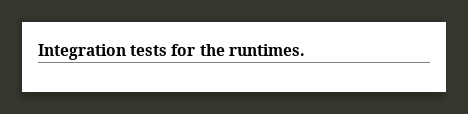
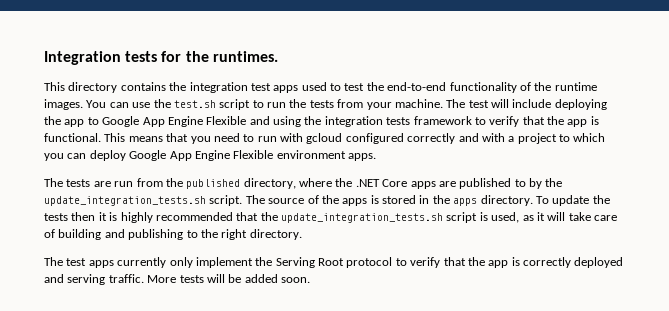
(305, 50) none -> [44,82,597,93] [44,99,607,110] [44,116,599,127] [44,133,606,144] [44,150,376,161] [44,178,563,189] [44,195,610,206] [44,212,617,223] [44,229,302,240] [44,257,624,268] [44,274,310,285] // This directory contains the integration test apps used to test the end-to-end functionality of the runtime images. You can use the test.sh script to run the tests from your machine. The test will include deploying the app to Google App Engine Flexible and using the integration tests framework to verify that the app is functional. This means that you need to run with gcloud configured correctly and with a project to which you can deploy Google App Engine Flexible environment apps. // The tests are run from the published directory, where the .NET Core apps are published to by the update_integration_tests.sh script. The source of the apps is stored in the apps directory. To update the tests then it is highly recommended that the update_integration_tests.sh script is used, as it will take care of building and publishing to the right directory. // The test apps currently only implement the Serving Root protocol to verify that the app is correctly deployed and serving traffic. More tests will be added soon.

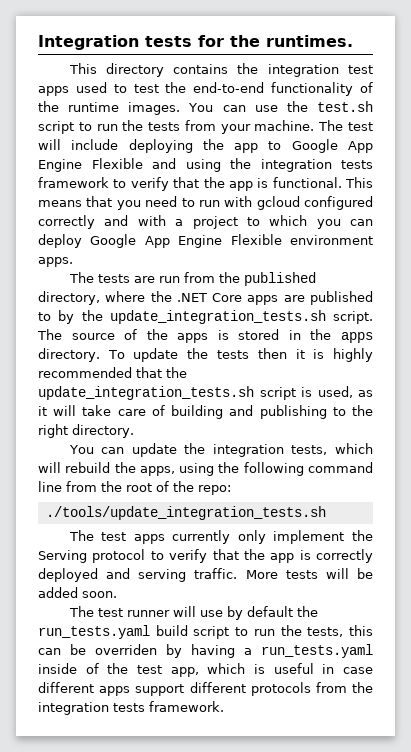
(302, 234) none -> [68,443,373,457] [38,462,373,476] [38,481,231,495] [45,506,326,520] // You can update the integration tests, which will rebuild the apps, using the following command line from the root of the repo: // ./tools/update_integration_tests.sh
[318,258,344,266] Root -> (87, 556) none
(310, 280) none -> [68,606,318,620] [38,625,374,639] [38,644,373,658] [38,663,373,677] [38,682,373,696] [38,701,224,715] // The test runner will use by default the run_tests.yaml build script to run the tests, this can be overriden by having a run_tests.yaml inside of the test app, which is useful in case different apps support different protocols from the integration tests framework.

